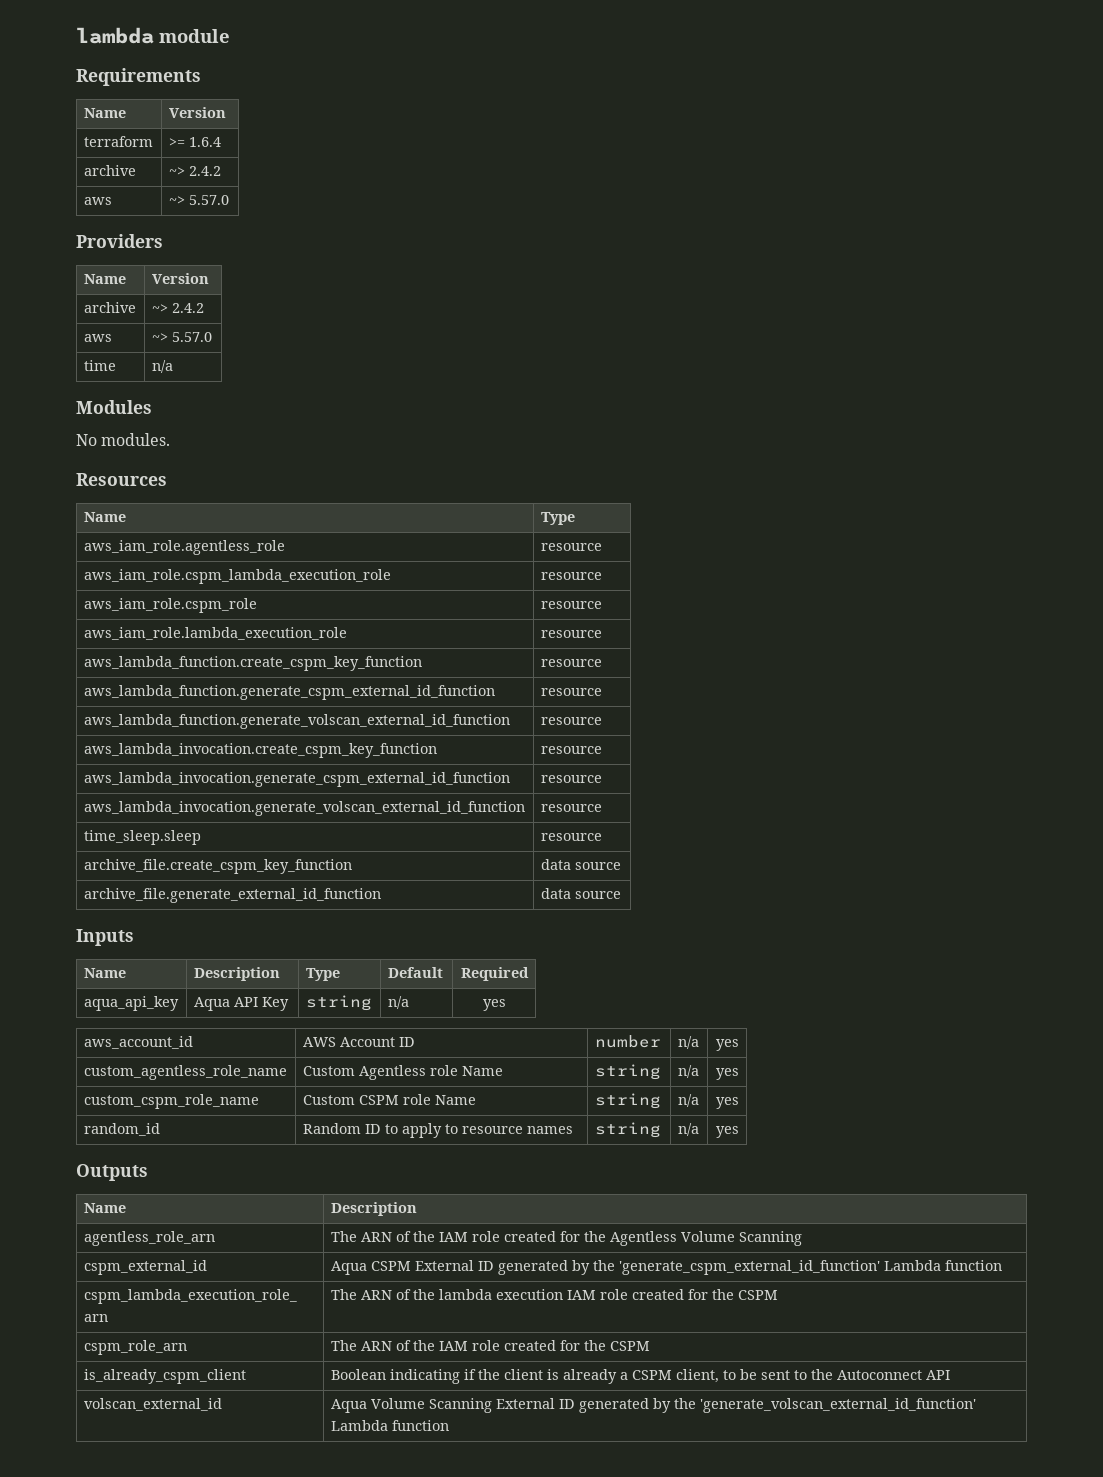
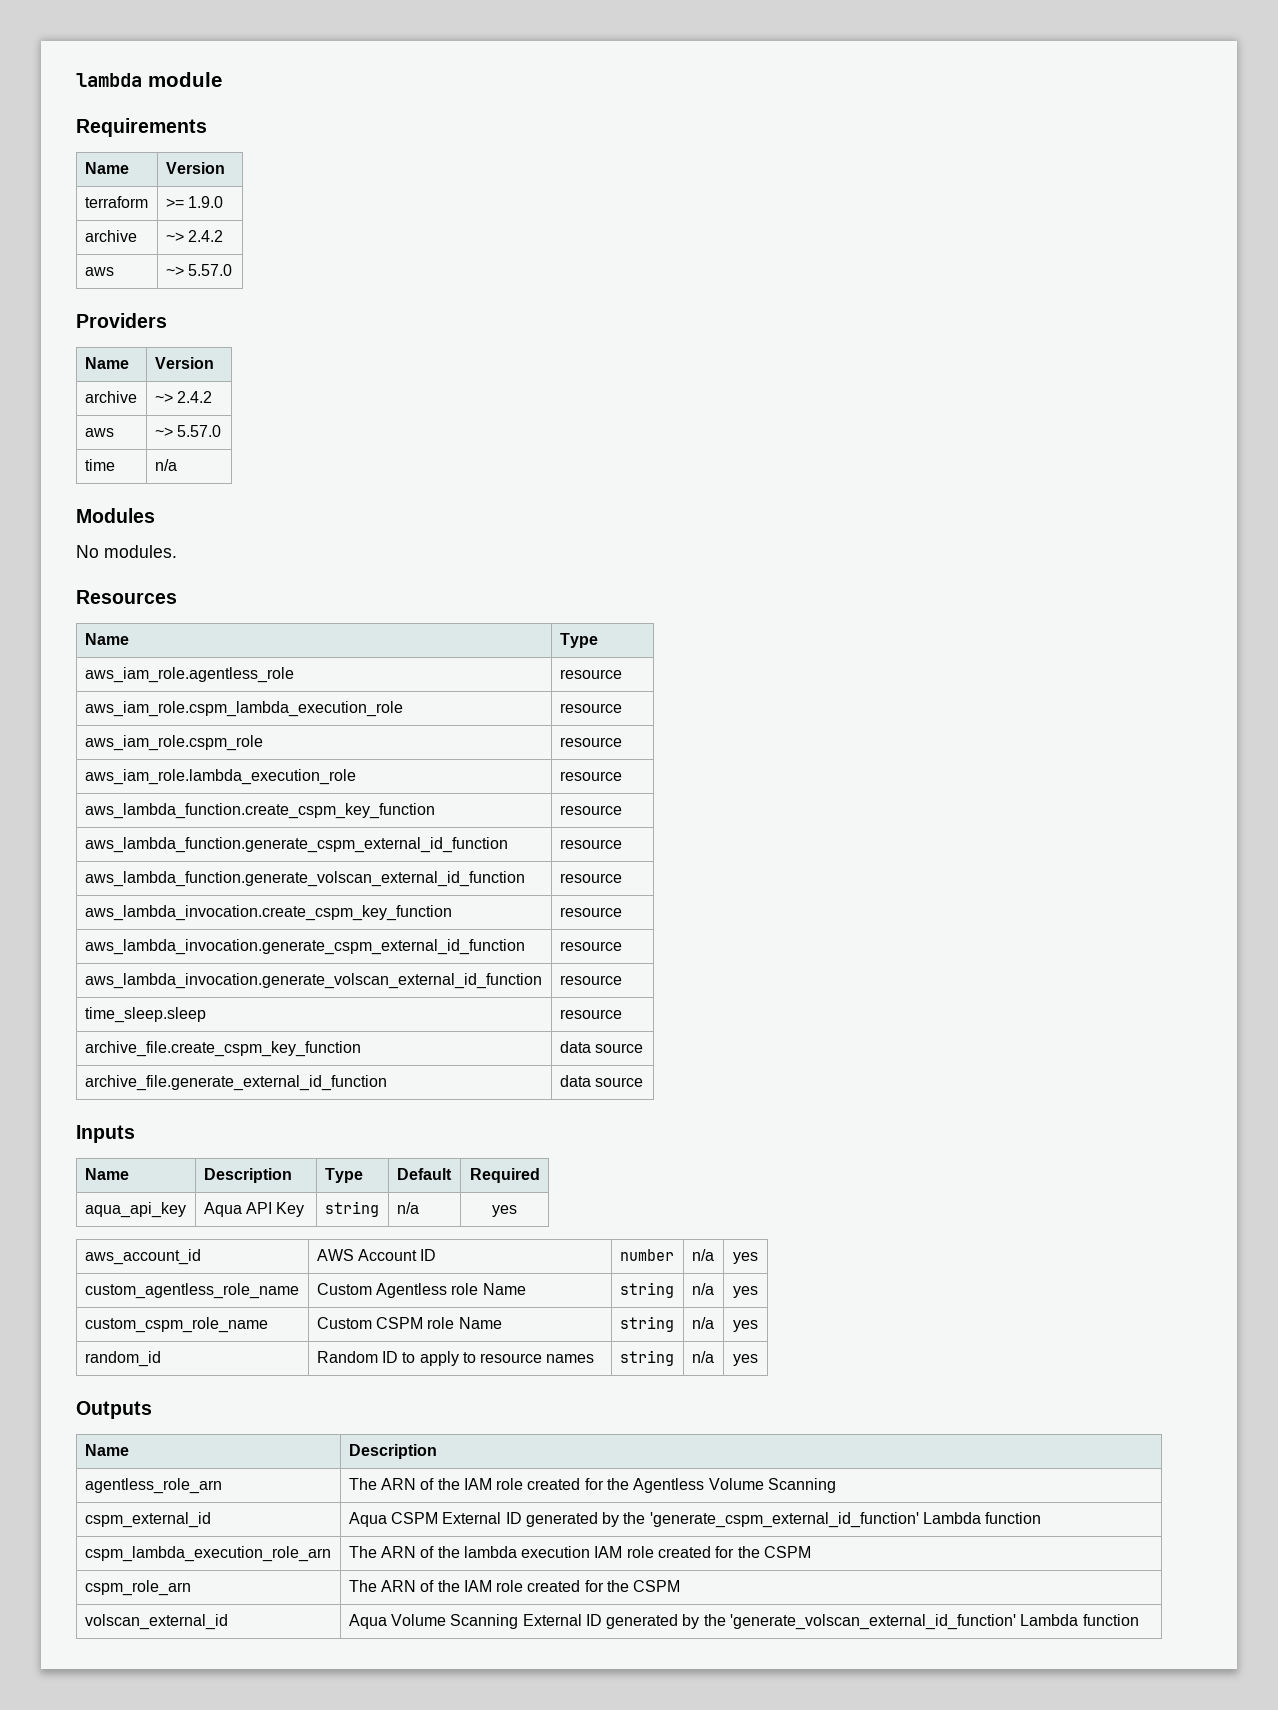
[188,137,221,147] 1.6.4 -> [187,196,223,208] 1.9.0
[83,1369,246,1384] [330,1369,950,1384] // is_already_cspm_client | Boolean indicating if the client is already a CSPM client, to be sent to the Autoconnect API -> (681, 1586) none

